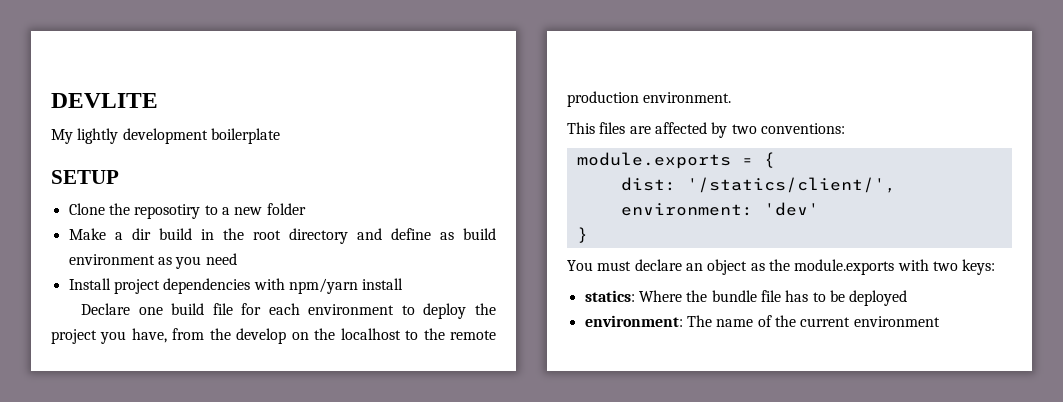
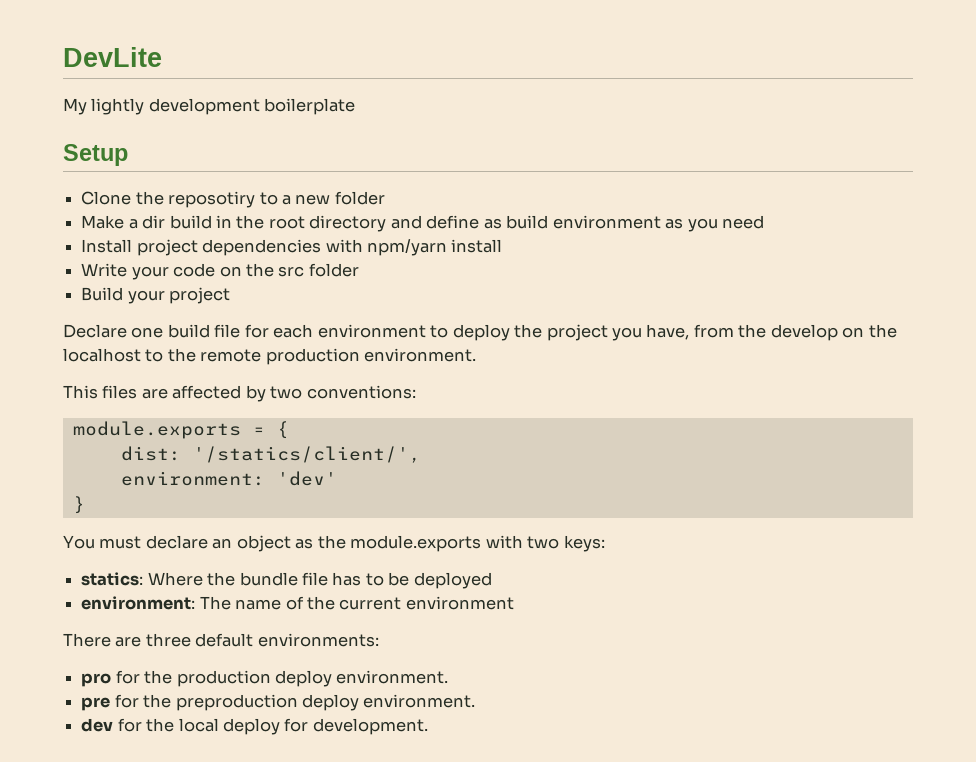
[51,93,158,108] DEVLITE -> [63,47,162,67] DevLite
[51,170,119,184] SETUP -> [63,144,128,166] Setup
(404, 284) none -> [81,263,359,280] [81,287,231,304] // Write your code on the src folder // Build your project
(940, 321) none -> [63,633,379,647] [81,670,449,687] [81,694,476,711] [81,718,428,735] // There are three default environments: // pro for the production deploy environment. // pre for the preproduction deploy environment. // dev for the local deploy for development.

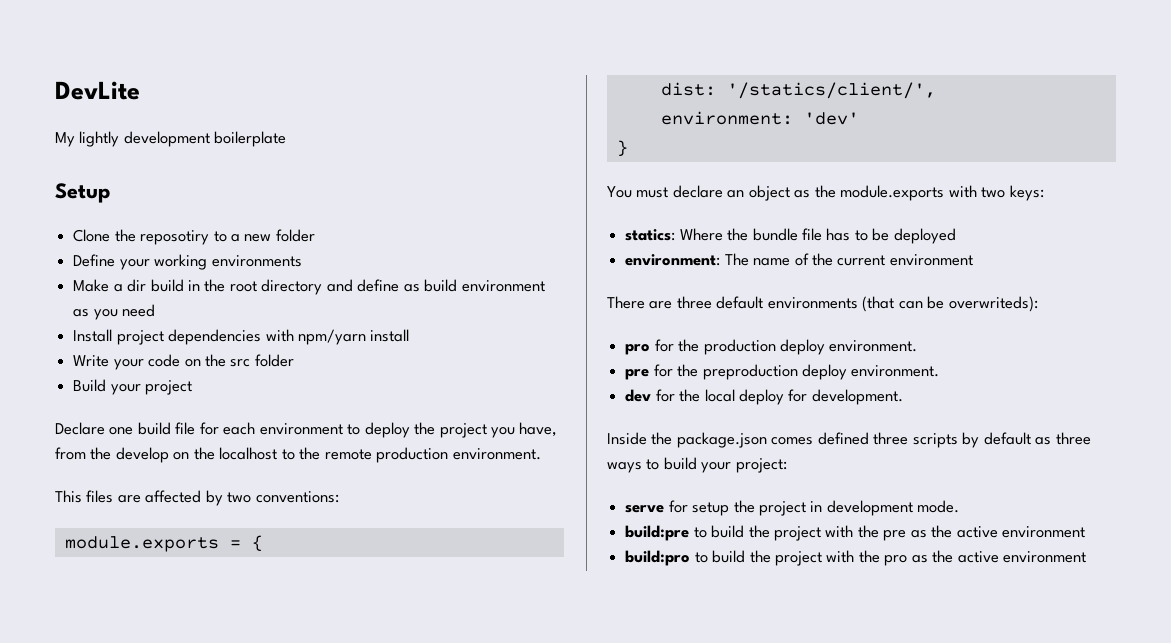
(385, 198) none -> [73,254,302,270] // Define your working environments
[257,633,379,647] environments: -> [767,296,1038,312] environments (that can be overwriteds):
(428, 726) none -> [607,432,1091,448] [607,457,787,473] [625,500,960,516] [625,525,1086,541] [625,550,1087,566] // Inside the package.json comes defined three scripts by default as three ways to build your project: // serve for setup the project in development mode. // build:pre to build the project with the pre as the active environment // build:pro to build the project with the pro as the active environment

